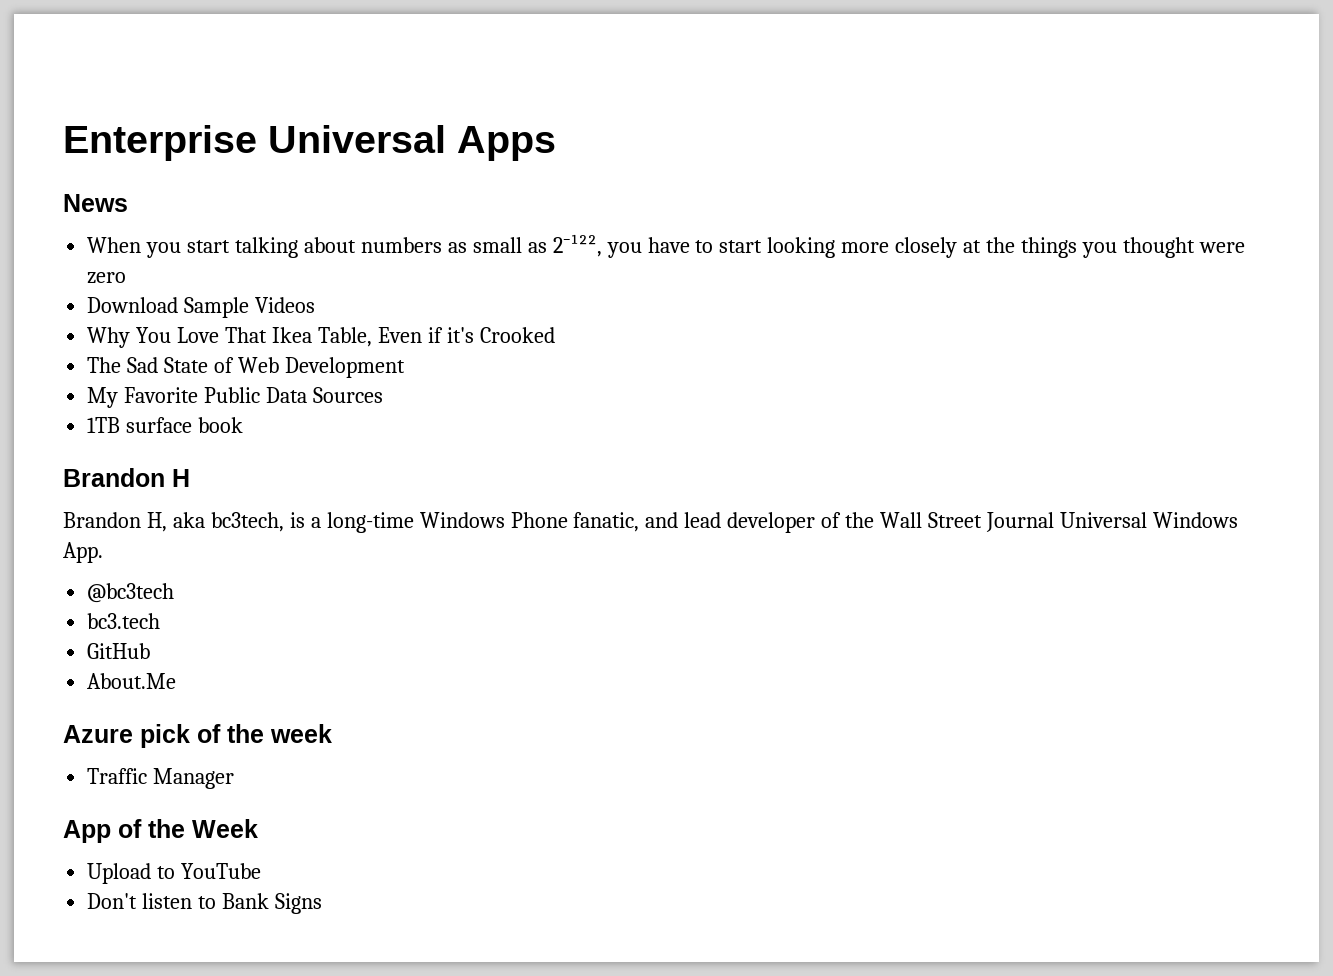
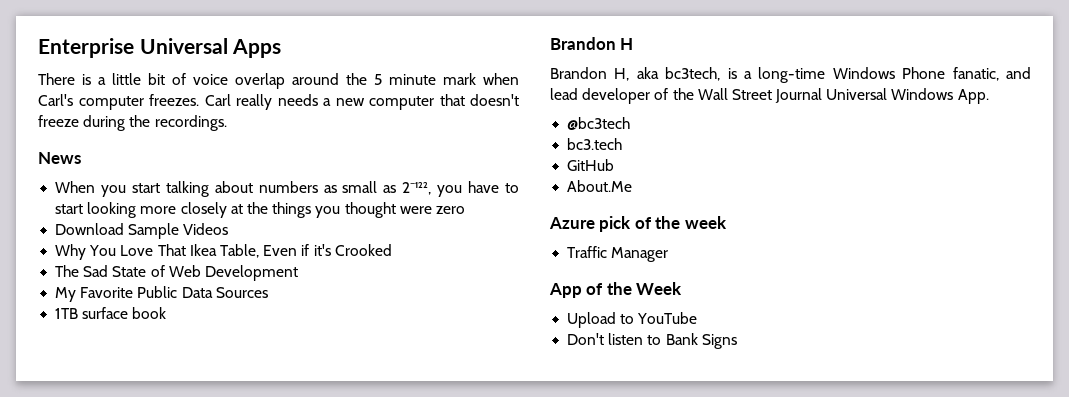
(556, 143) none -> [38,73,519,89] [38,94,519,110] [38,115,227,131] // There is a little bit of voice overlap around the 5 minute mark when Carl's computer freezes. Carl really needs a new computer that doesn't freeze during the recordings.

